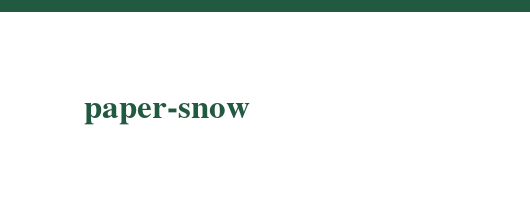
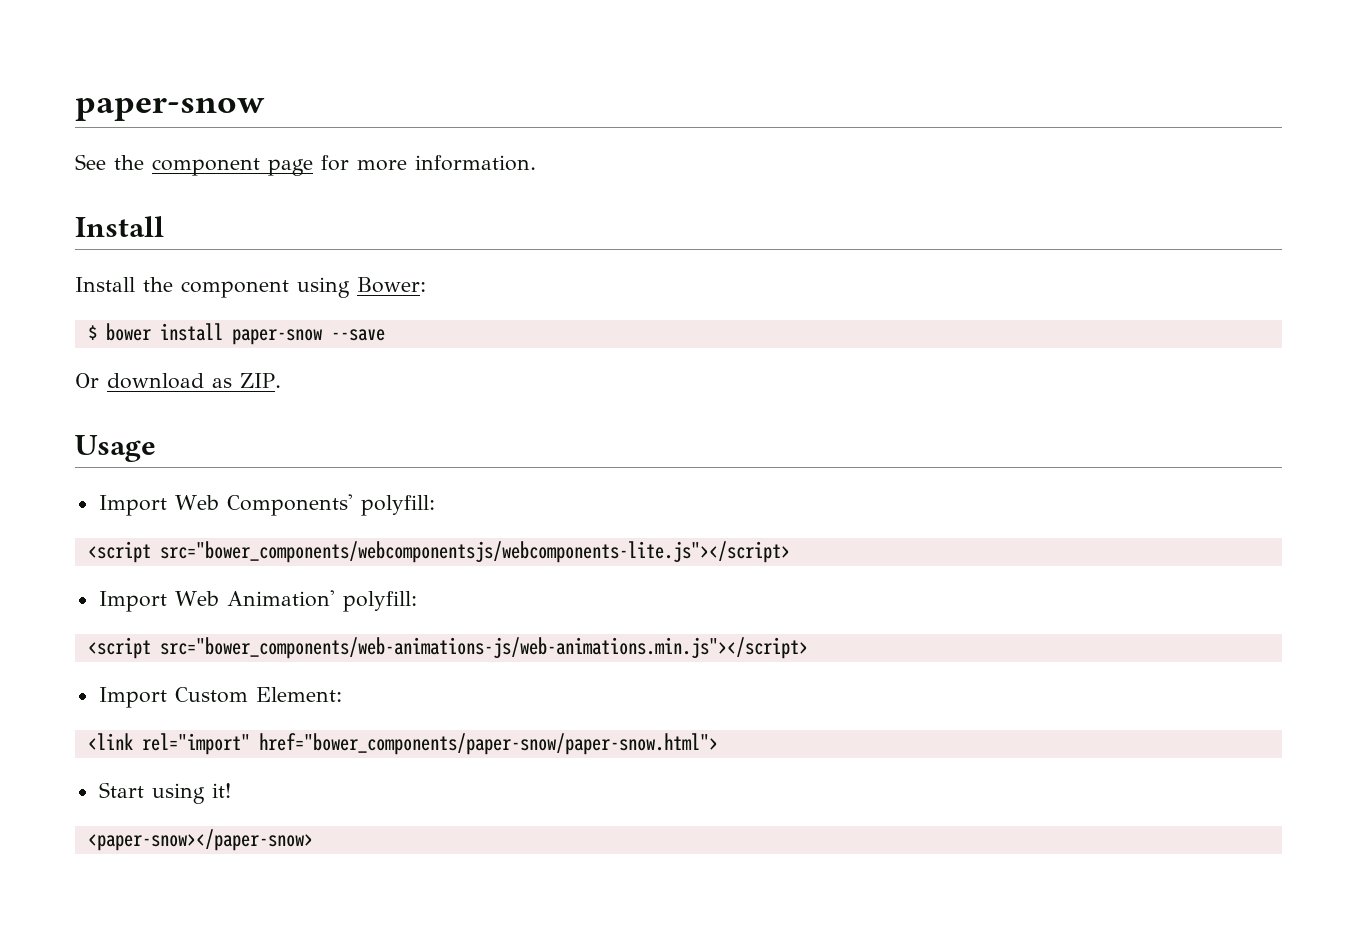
[84,103,250,125] paper-snow -> [75,98,265,121] [75,154,536,176] [75,216,164,237] [75,277,426,298] [87,323,385,345] [75,373,281,389] [75,435,156,462] [98,494,435,516] [87,541,790,563] [98,590,417,612] [87,637,808,659] [98,687,342,708] [87,733,718,755] [98,782,231,804] [87,829,313,851] paper-snow // See the component page for more information. // Install // Install the component using Bower: // $ bower install paper-snow --save // Or download as ZIP. // Usage // Import Web Components' polyfill: // <script src="bower_components/webcomponentsjs/webcomponents-lite.js"></script> // Import Web Animation' polyfill: // <script src="bower_components/web-animations-js/web-animations.min.js"></script> // Import Custom Element: // <link rel="import" href="bower_components/paper-snow/paper-snow.html"> // Start using it! // <paper-snow></paper-snow>

